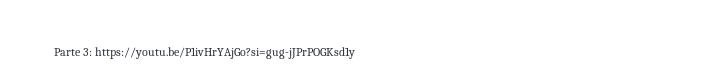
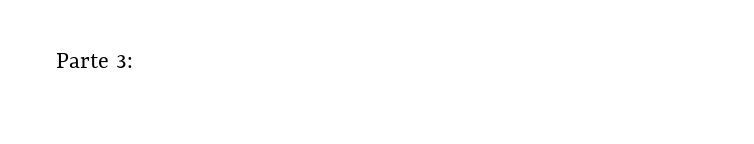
[95,47,356,59] https://youtu.be/P1ivHrYAjGo?si=gug-jJPrPOGKsd1y -> (133, 61) none

